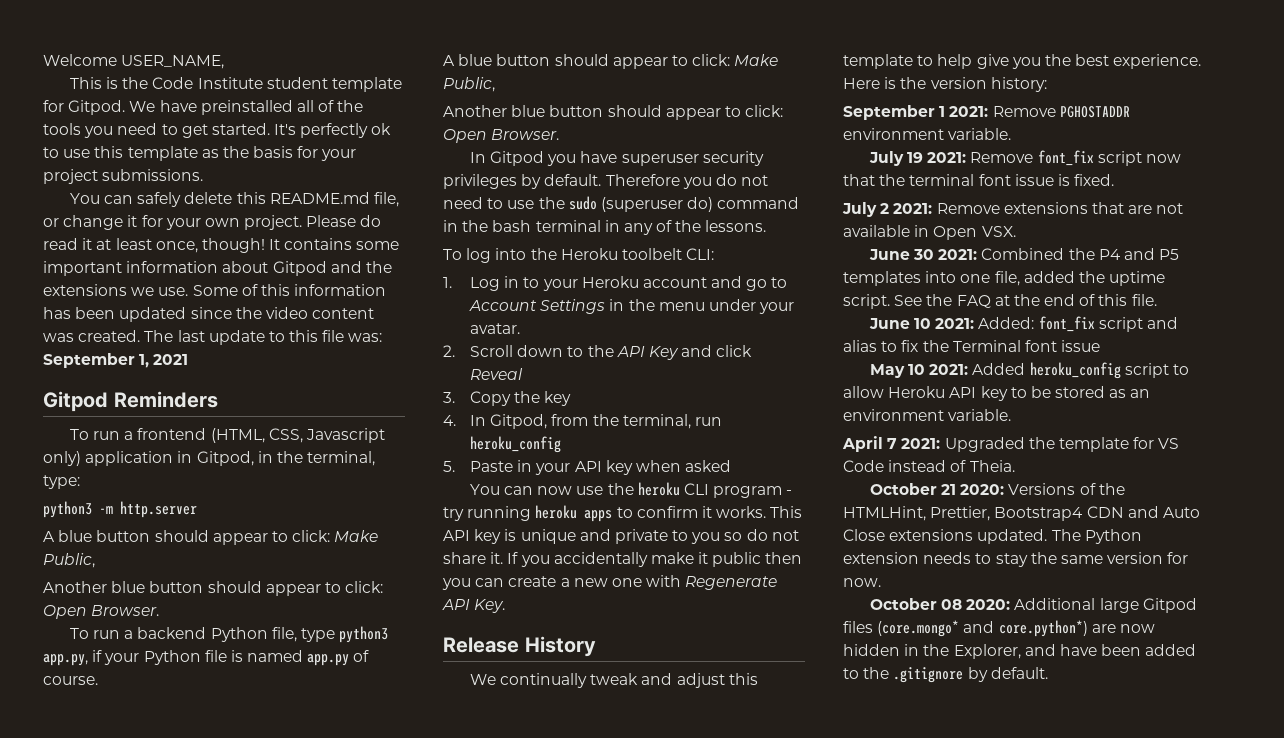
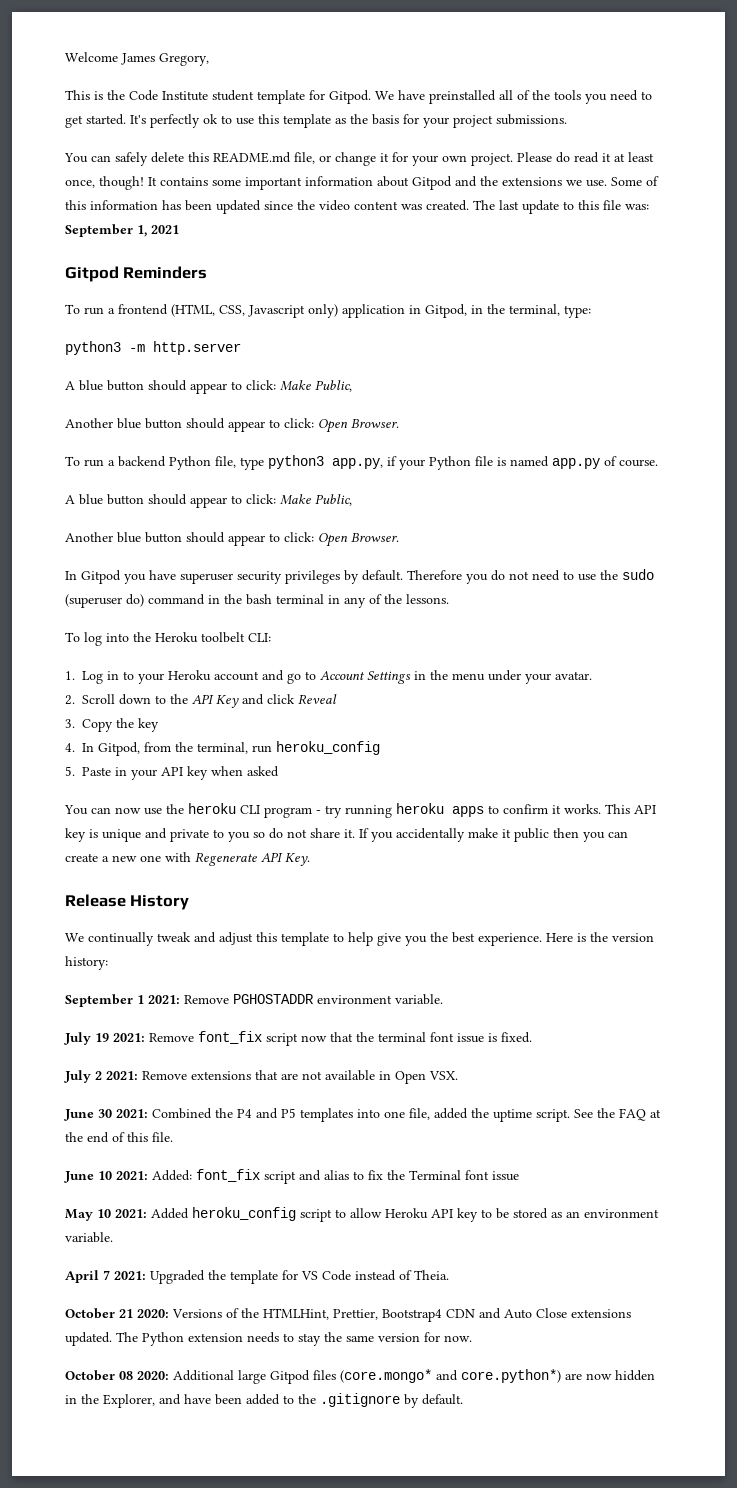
[121,55,225,69] USER_NAME, -> [121,53,209,66] James Gregory,

